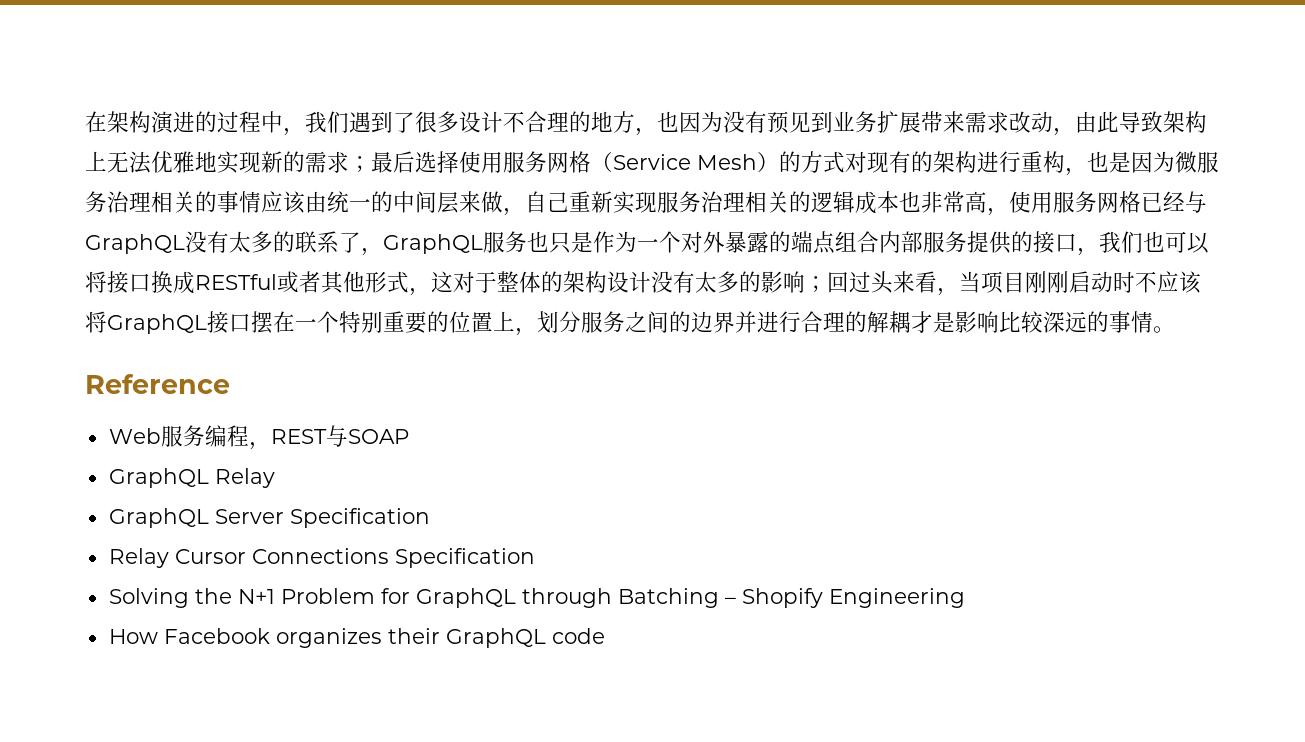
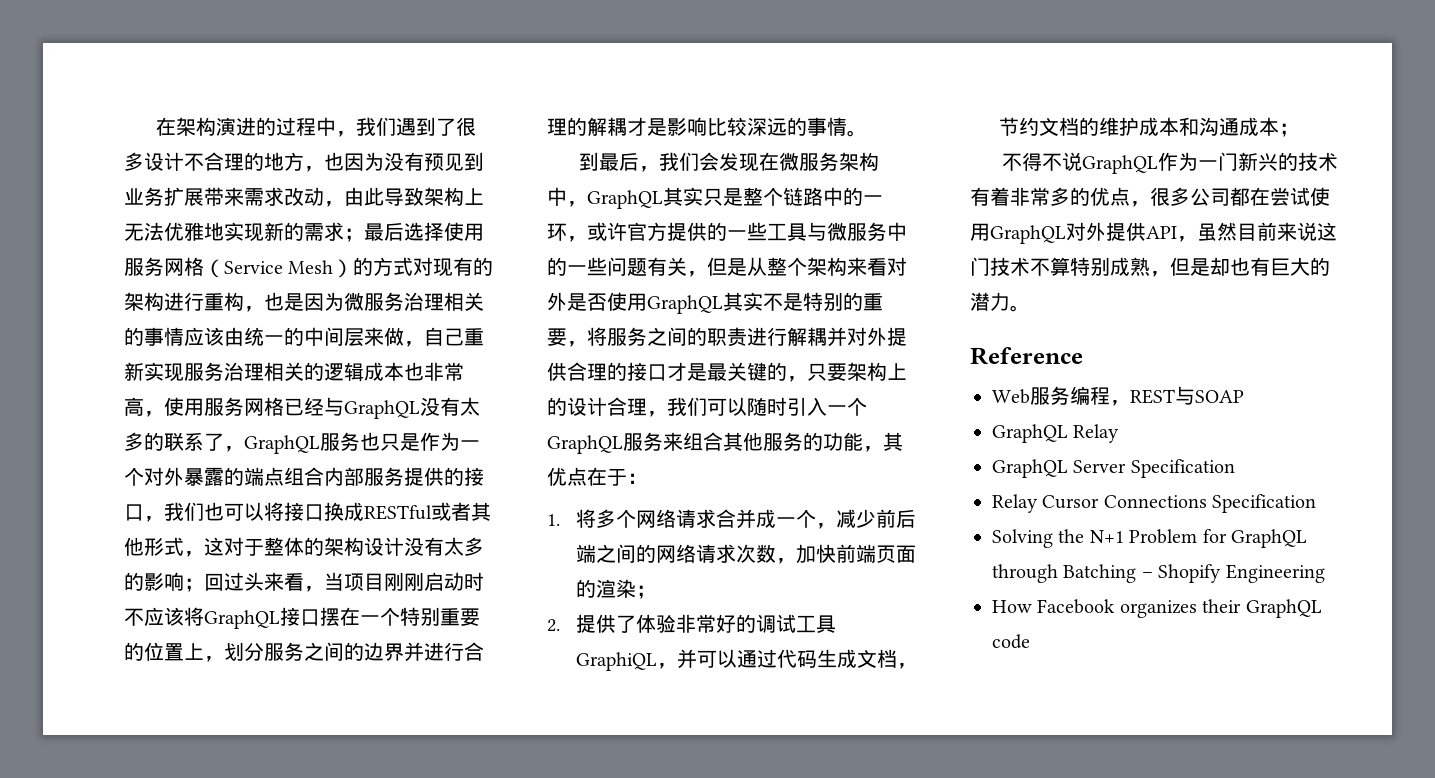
(1175, 329) none -> [579,152,880,172] [547,187,883,209] [547,222,907,242] [547,257,907,277] [547,292,883,314] [547,327,907,347] [547,362,907,382] [547,397,867,417] [547,432,903,454] [547,467,647,486] [547,509,916,529] [575,544,916,564] [575,579,656,599] [547,614,836,633] [575,649,917,671] [998,117,1299,137] [1002,152,1339,174] [970,187,1330,207] [970,222,1337,244] [970,257,1330,277] [970,292,1030,312] // 到最后，我们会发现在微服务架构中，GraphQL其实只是整个链路中的一环，或许官方提供的一些工具与微服务中的一些问题有关，但是从整个架构来看对外是否使用GraphQL其实不是特别的重要，将服务之间的职责进行解耦并对外提供合理的接口才是最关键的，只要架构上的设计合理，我们可以随时引入一个GraphQL服务来组合其他服务的功能，其优点在于： // 1.将多个网络请求合并成一个，减少前后端之间的网络请求次数，加快前端页面的渲染； // 2.提供了体验非常好的调试工具GraphiQL，并可以通过代码生成文档，节约文档的维护成本和沟通成本； // 不得不说GraphQL作为一门新兴的技术有着非常多的优点，很多公司都在尝试使用GraphQL对外提供API，虽然目前来说这门技术不算特别成熟，但是却也有巨大的潜力。

